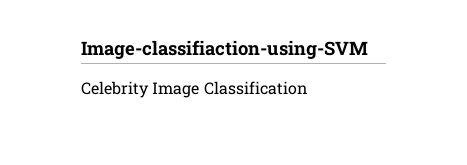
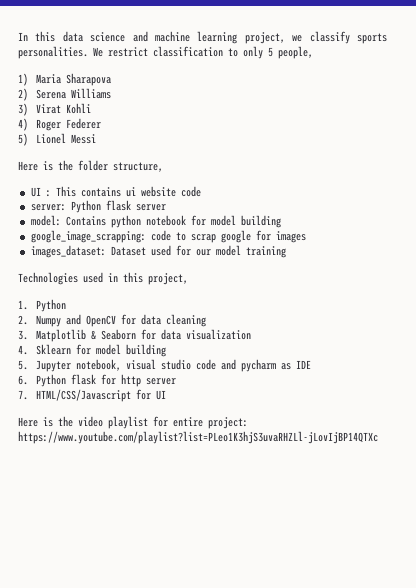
[81,40,368,59] [81,81,308,98] Image-classifiaction-using-SVM // Celebrity Image Classification -> [18,31,387,44] [18,46,313,59] [18,73,111,86] [18,88,111,101] [18,103,91,116] [18,118,101,131] [18,133,96,146] [18,160,163,172] [30,186,201,197] [30,200,166,213] [30,215,281,228] [30,230,306,243] [30,245,286,258] [18,272,188,285] [18,299,66,312] [18,314,206,327] [18,329,251,342] [18,344,166,357] [18,359,311,372] [18,374,176,387] [18,389,166,402] [18,416,248,429] [18,431,378,444] In this data science and machine learning project, we classify sports personalities. We restrict classification to only 5 people, // 1) Maria Sharapova // 2) Serena Williams // 3) Virat Kohli // 4) Roger Federer // 5) Lionel Messi // Here is the folder structure, // UI : This contains ui website code // server: Python flask server // model: Contains python notebook for model building // google_image_scrapping: code to scrap google for images // images_dataset: Dataset used for our model training // Technologies used in this project, // 1. Python // 2. Numpy and OpenCV for data cleaning // 3. Matplotlib & Seaborn for data visualization // 4. Sklearn for model building // 5. Jupyter notebook, visual studio code and pycharm as IDE // 6. Python flask for http server // 7. HTML/CSS/Javascript for UI // Here is the video playlist for entire project: https://www.youtube.com/playlist?list=PLeo1K3hjS3uvaRHZLl-jLovIjBP14QTXc

